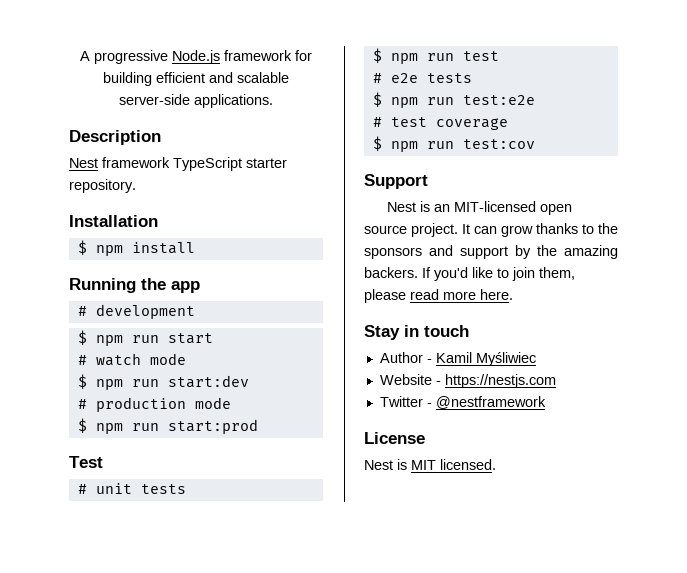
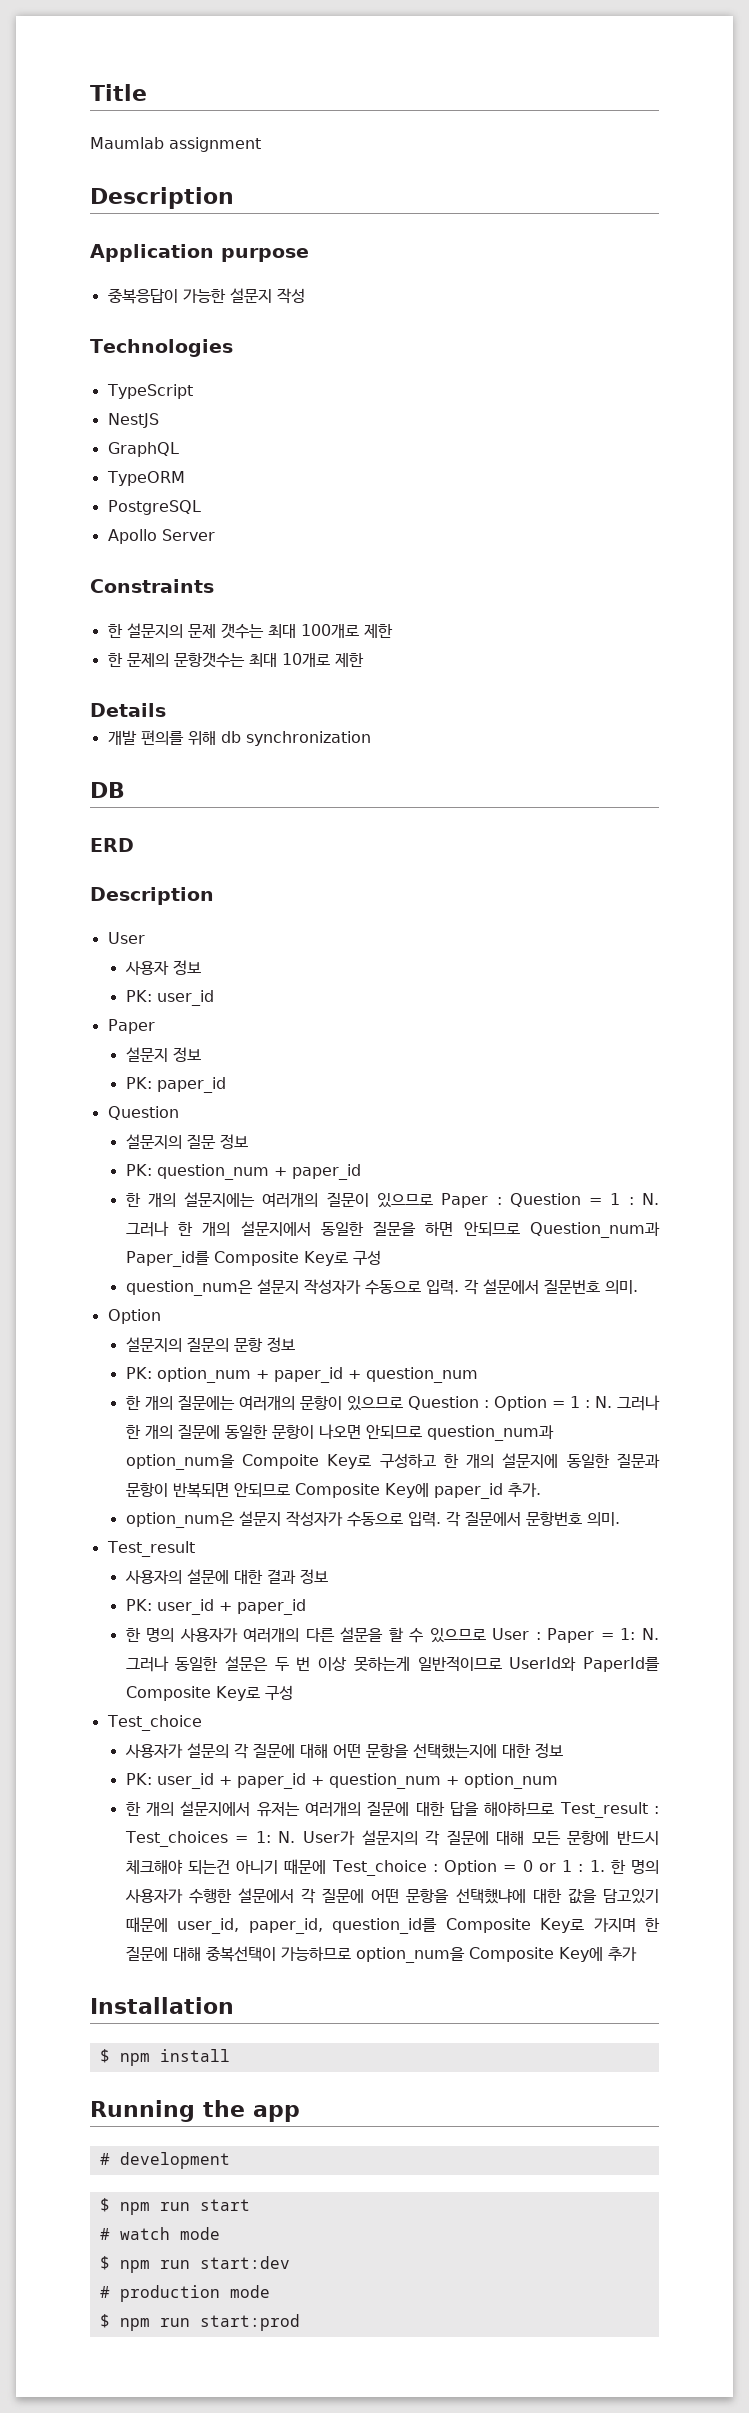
[80,50,312,64] [103,72,289,86] [119,94,273,108] [69,130,161,145] [69,157,287,171] [69,179,136,193] A progressive Node.js framework for building efficient and scalable server-side applications. // Description // Nest framework TypeScript starter repository. -> [90,84,147,101] [90,137,261,152] [90,187,234,209] [90,244,309,262] [107,288,305,304] [90,339,233,357] [106,384,193,399] [107,413,159,428] [107,442,179,457] [106,471,185,486] [107,500,201,515] [107,529,215,544] [90,579,214,593] [107,623,393,639] [107,652,364,668] [90,703,166,717] [107,730,371,746] [90,782,125,798] [90,838,134,852] [90,887,214,905] [107,932,145,944] [124,960,201,975] [125,990,214,1006] [107,1019,155,1034] [125,1047,201,1062] [125,1077,226,1093] [107,1106,179,1120] [125,1134,248,1149] [125,1164,361,1180] [125,1192,659,1208] [125,1221,660,1238] [125,1250,381,1267] [125,1279,638,1296] [107,1309,161,1324] [125,1337,295,1352] [125,1367,478,1383] [125,1395,661,1411] [125,1424,554,1441] [125,1453,660,1470] [125,1482,541,1499] [125,1511,620,1528] [106,1541,195,1557] [124,1569,328,1584] [125,1599,306,1615] [125,1627,659,1643] [125,1656,660,1672] [125,1685,293,1701] [106,1715,202,1731] [124,1743,563,1759] [125,1773,558,1789] [125,1801,659,1818] [124,1830,659,1847] [125,1859,659,1876] [124,1888,659,1904] [125,1917,660,1934] [125,1946,637,1963] Title // Maumlab assignment // Description // Application purpose // 중복응답이 가능한 설문지 작성 // Technologies // TypeScript // NestJS // GraphQL // TypeORM // PostgreSQL // Apollo Server // Constraints // 한 설문지의 문제 갯수는 최대 100개로 제한 // 한 문제의 문항갯수는 최대 10개로 제한 // Details // 개발 편의를 위해 db synchronization // DB // ERD // Description // User // 사용자 정보 // PK: user_id // Paper // 설문지 정보 // PK: paper_id // Question // 설문지의 질문 정보 // PK: question_num + paper_id // 한 개의 설문지에는 여러개의 질문이 있으므로 Paper : Question = 1 : N. 그러나 한 개의 설문지에서 동일한 질문을 하면 안되므로 Question_num과 Paper_id를 Composite Key로 구성 // question_num은 설문지 작성자가 수동으로 입력. 각 설문에서 질문번호 의미. // Option // 설문지의 질문의 문항 정보 // PK: option_num + paper_id + question_num // 한 개의 질문에는 여러개의 문항이 있으므로 Question : Option = 1 : N. 그러나 한 개의 질문에 동일한 문항이 나오면 안되므로 question_num과 option_num을 Compoite Key로 구성하고 한 개의 설문지에 동일한 질문과 문항이 반복되면 안되므로 Composite Key에 paper_id 추가. // option_num은 설문지 작성자가 수동으로 입력. 각 질문에서 문항번호 의미. // Test_result // 사용자의 설문에 대한 결과 정보 // PK: user_id + paper_id // 한 명의 사용자가 여러개의 다른 설문을 할 수 있으므로 User : Paper = 1: N. 그러나 동일한 설문은 두 번 이상 못하는게 일반적이므로 UserId와 PaperId를 Composite Key로 구성 // Test_choice // 사용자가 설문의 각 질문에 대해 어떤 문항을 선택했는지에 대한 정보 // PK: user_id + paper_id + question_num + option_num // 한 개의 설문지에서 유저는 여러개의 질문에 대한 답을 해야하므로 Test_result : Test_choices = 1: N. User가 설문지의 각 질문에 대해 모든 문항에 반드시 체크해야 되는건 아니기 때문에 Test_choice : Option = 0 or 1 : 1. 한 명의 사용자가 수행한 설문에서 각 질문에 어떤 문항을 선택했냐에 대한 값을 담고있기 때문에 user_id, paper_id, question_id를 Composite Key로 가지며 한 질문에 대해 중복선택이 가능하므로 option_num을 Composite Key에 추가
[69,456,103,468] [77,483,186,494] [372,48,499,64] [372,73,472,83] [372,92,535,108] [372,117,508,130] [372,136,535,152] [364,174,428,189] [386,201,572,215] [364,223,618,237] [364,245,618,259] [364,267,575,281] [364,289,513,303] [364,325,469,340] [379,352,536,366] [379,374,556,388] [379,396,546,409] [364,432,425,444] [364,459,496,470] // Test // # unit tests // $ npm run test // # e2e tests // $ npm run test:e2e // # test coverage // $ npm run test:cov // Support // Nest is an MIT-licensed open source project. It can grow thanks to the sponsors and support by the amazing backers. If you'd like to join them, please read more here. // Stay in touch // Author - Kamil Myśliwiec // Website - https://nestjs.com // Twitter - @nestframework // License // Nest is MIT licensed. -> (300, 2322) none

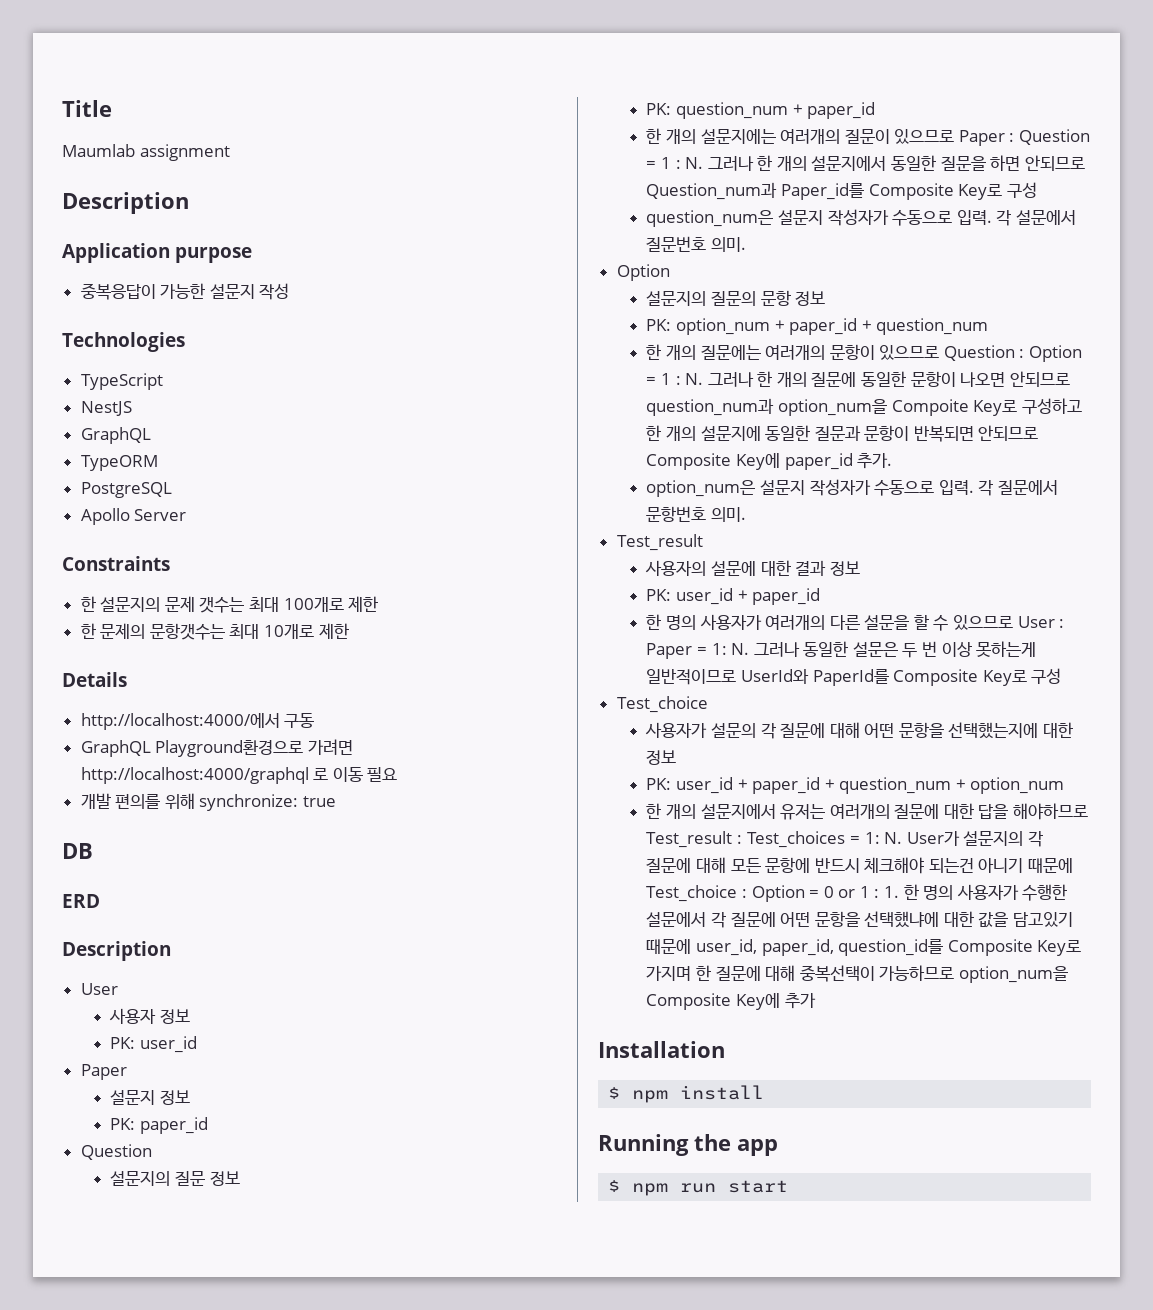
(166, 710) none -> [80,713,315,730] [80,739,353,757] [80,767,398,784] // http://localhost:4000/에서 구동 // GraphQL Playground환경으로 가려면 http://localhost:4000/graphql 로 이동 필요
[220,731,371,746] db synchronization -> [199,794,337,811] synchronize: true
[99,2152,230,2169] // # development -> (778, 1147) none
[99,2227,220,2240] [99,2256,290,2273] [99,2285,270,2302] [99,2314,300,2331] // # watch mode // $ npm run start:dev // # production mode // $ npm run start:prod -> (789, 1186) none

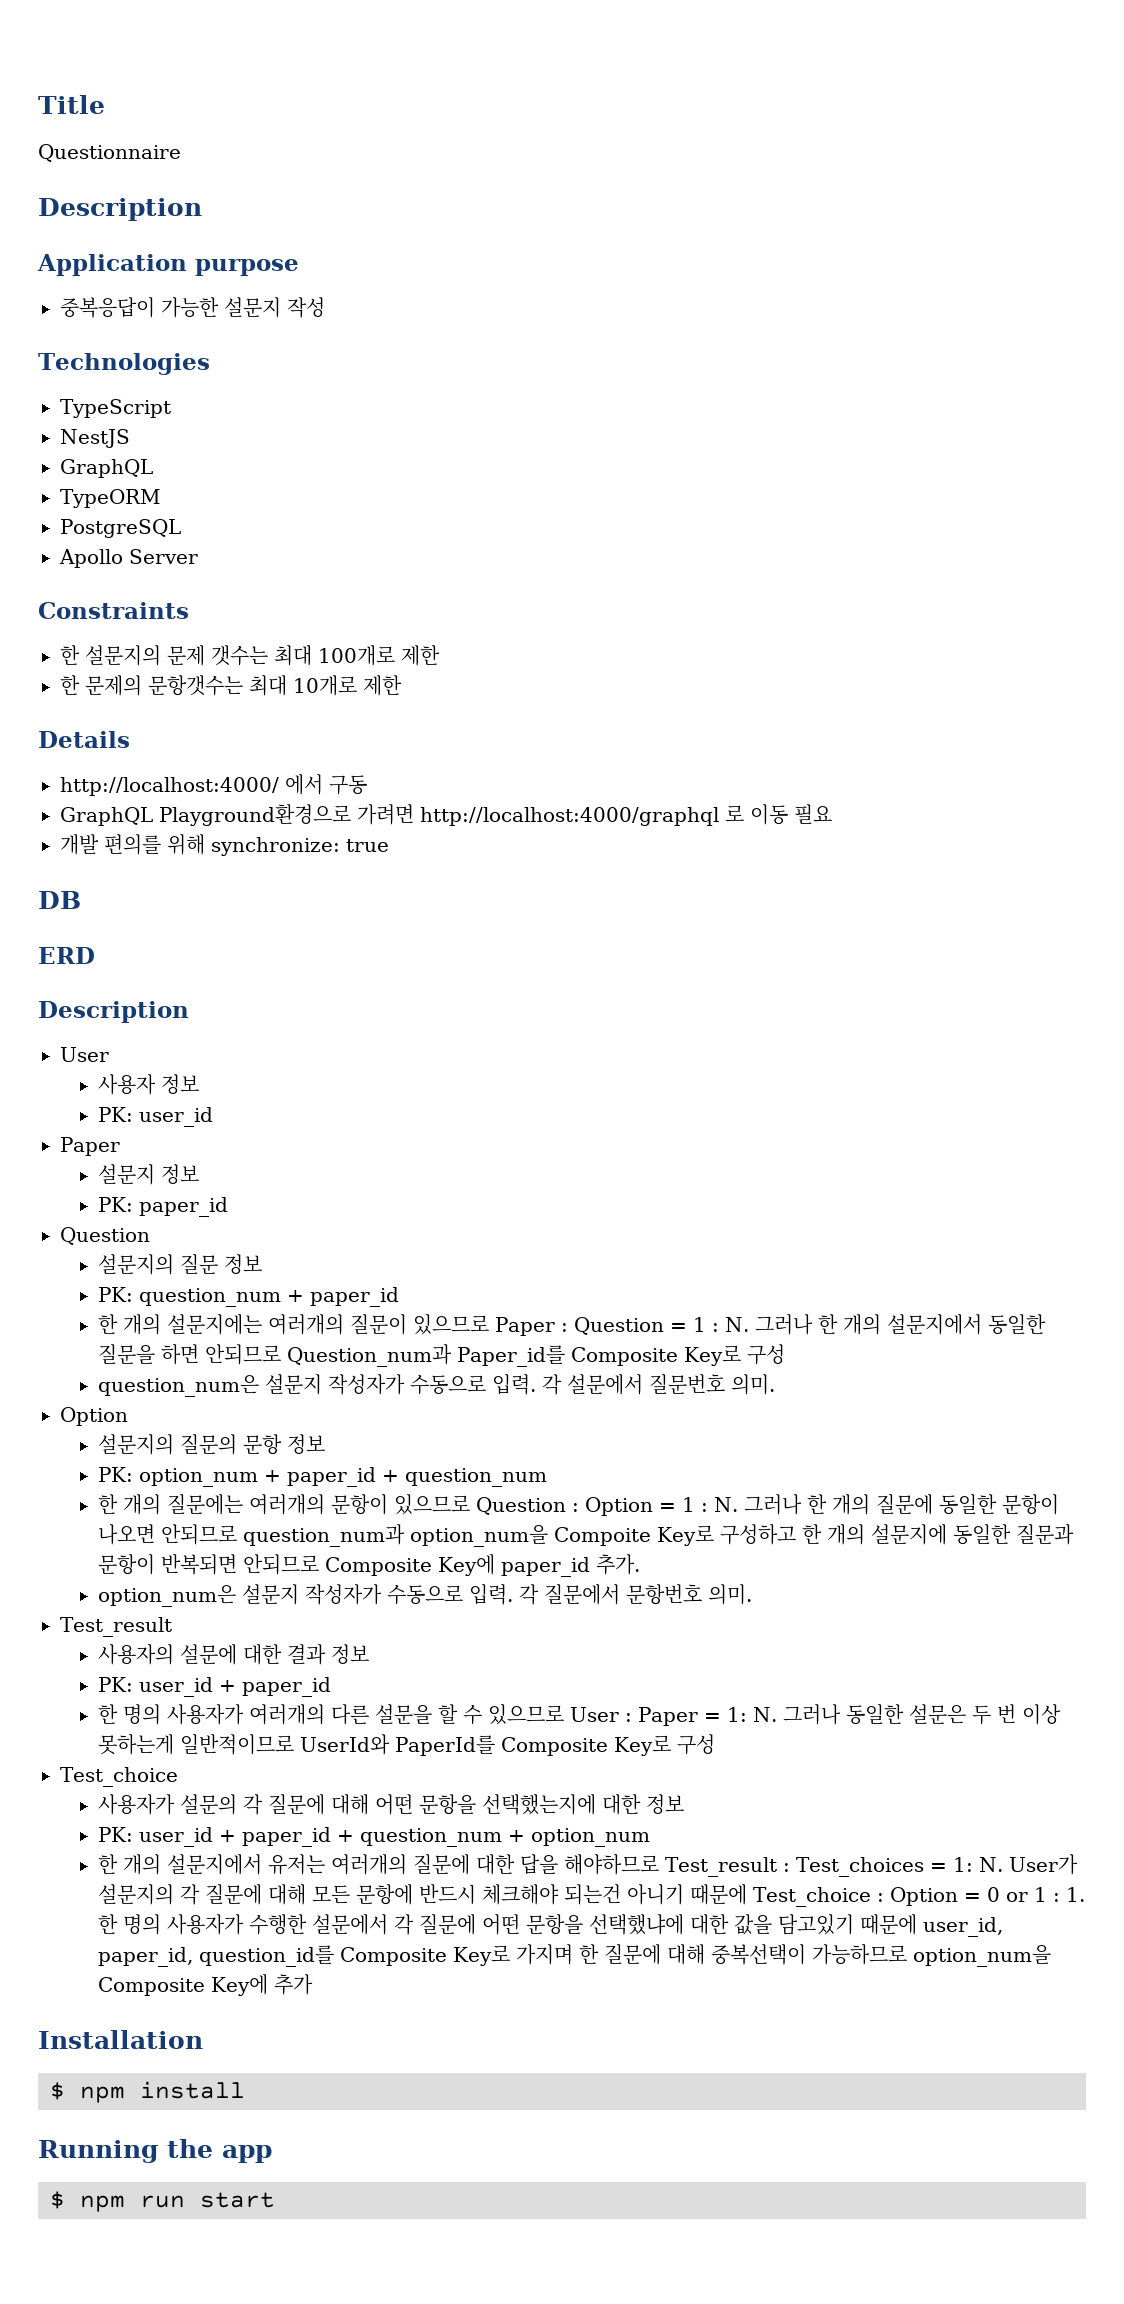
[62,144,230,161] Maumlab assignment -> [38,144,181,162] Questionnaire
[80,713,280,730] http://localhost:4000/에서 -> [60,774,323,796] http://localhost:4000/ 에서

